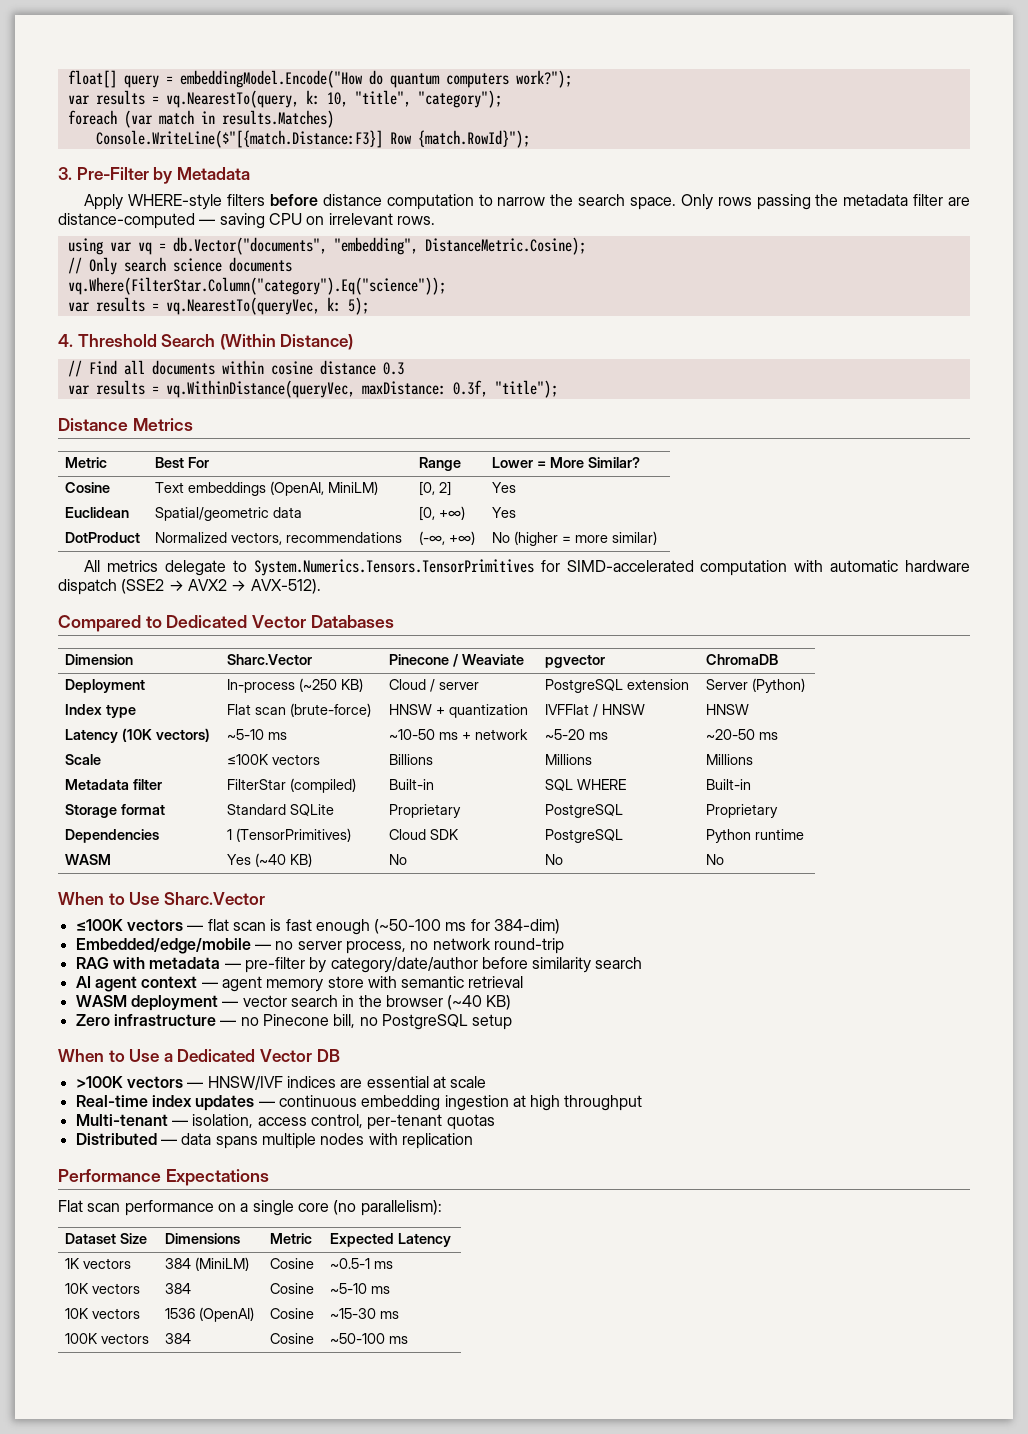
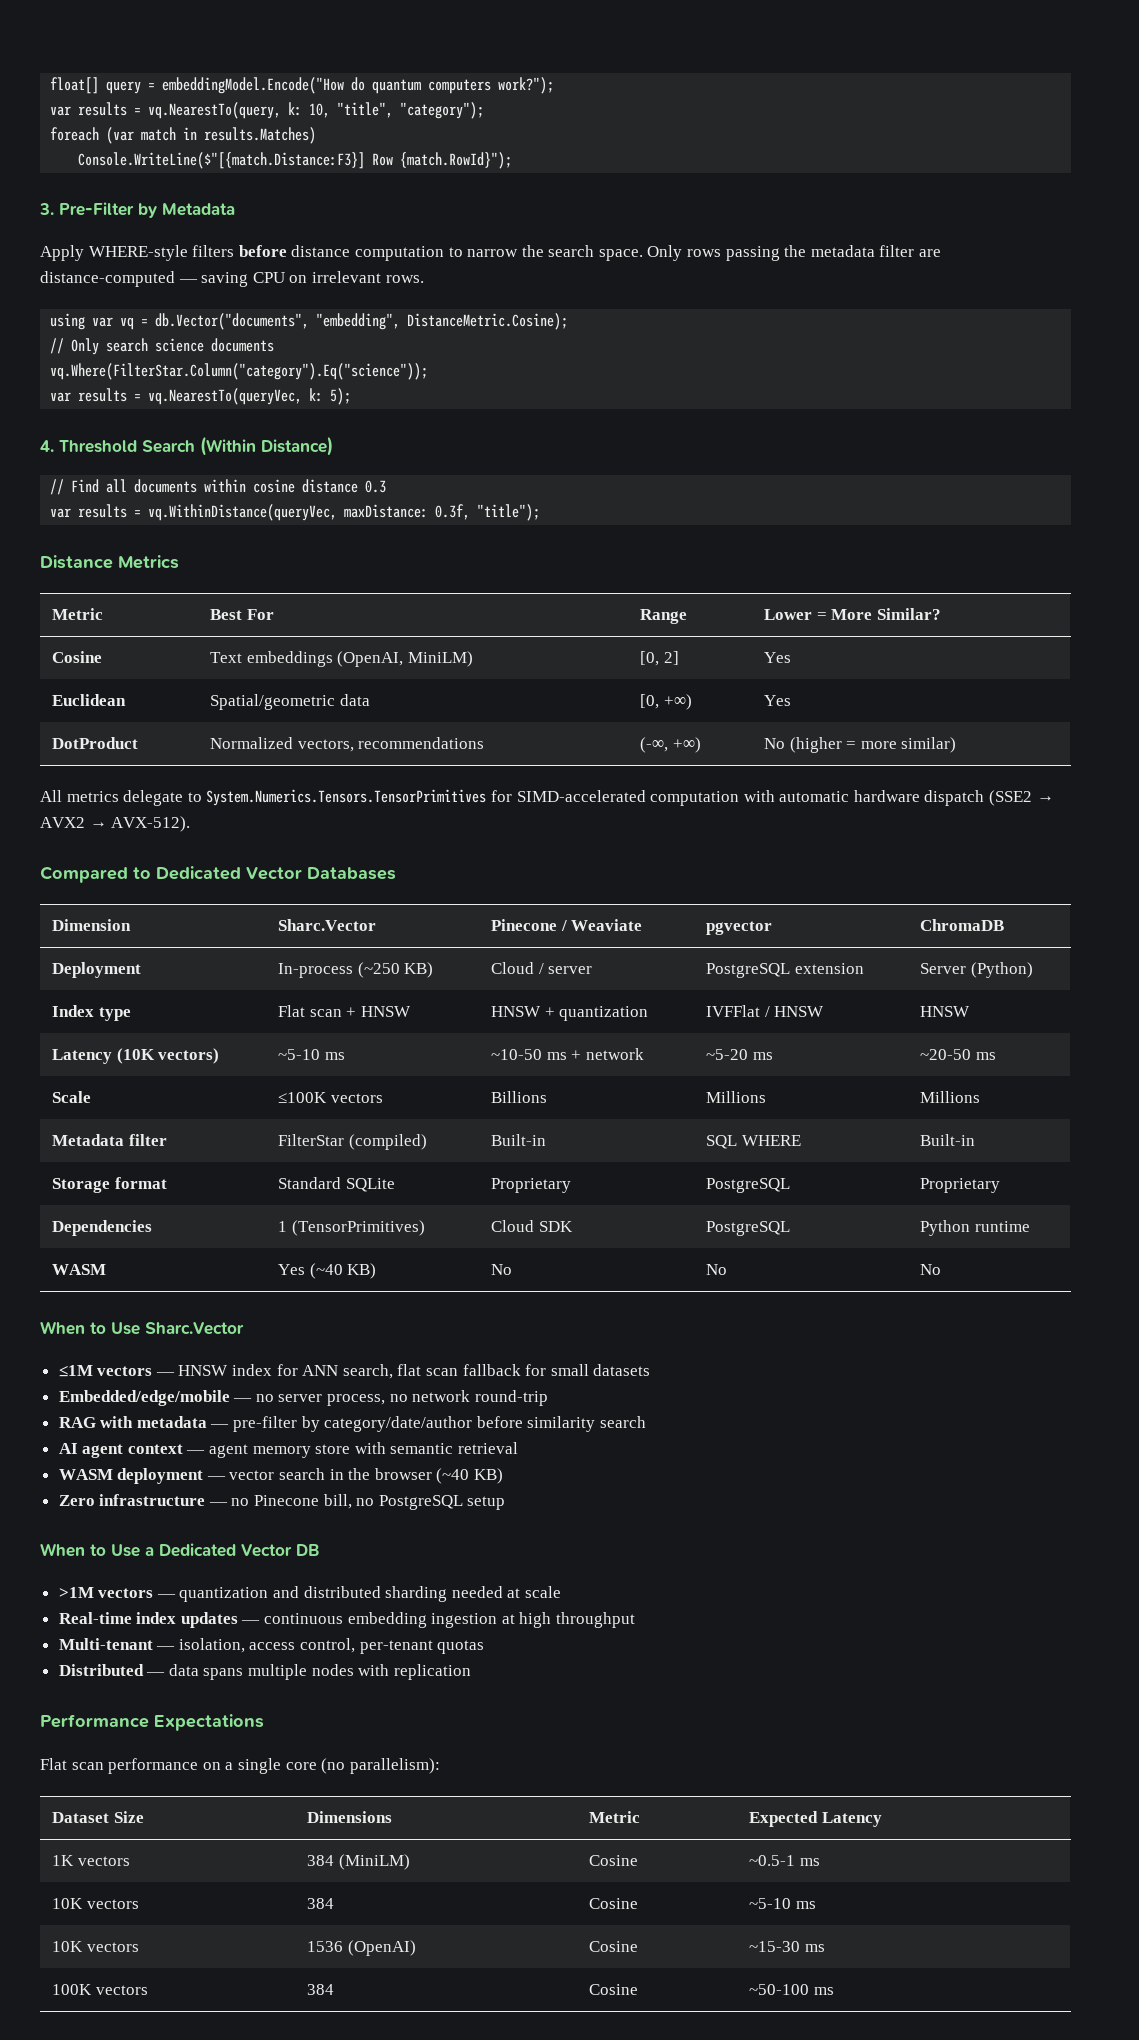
[290,703,372,717] (brute-force) -> [346,1006,411,1017] + HNSW
[75,919,561,935] ≤100K vectors — flat scan is fast enough (~50-100 ms for 384-dim) -> [58,1364,651,1379] ≤1M vectors — HNSW index for ANN search, flat scan fallback for small datasets
[75,1076,429,1090] >100K vectors — HNSW/IVF indices are essential -> [58,1586,503,1602] >1M vectors — quantization and distributed sharding needed

